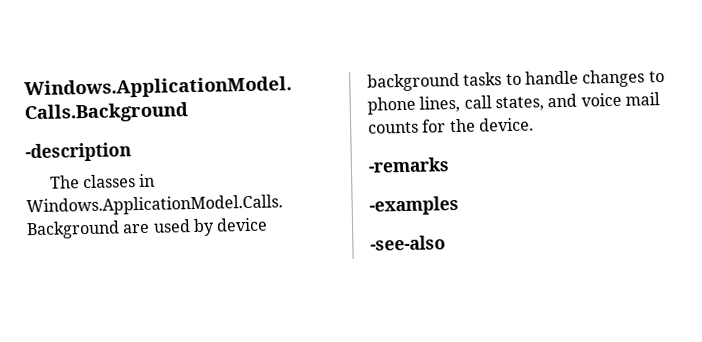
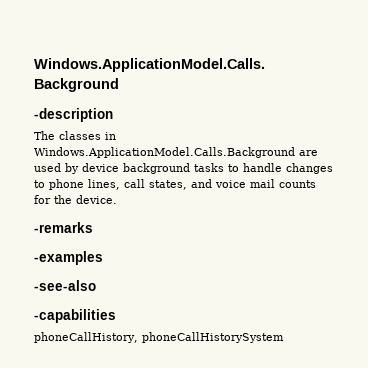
(446, 243) none -> [34,309,116,323] [34,332,284,343] // -capabilities // phoneCallHistory, phoneCallHistorySystem

